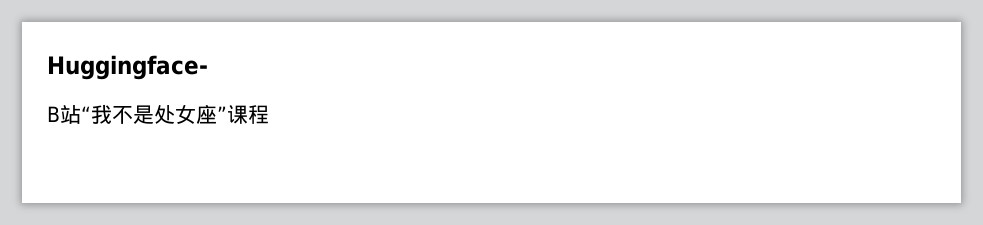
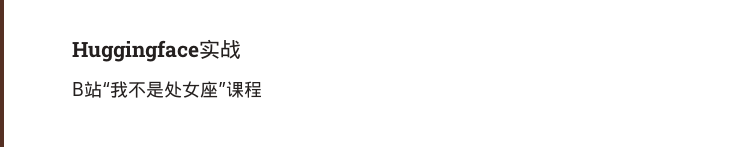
[47,55,208,80] Huggingface- -> [72,39,241,62] Huggingface实战

